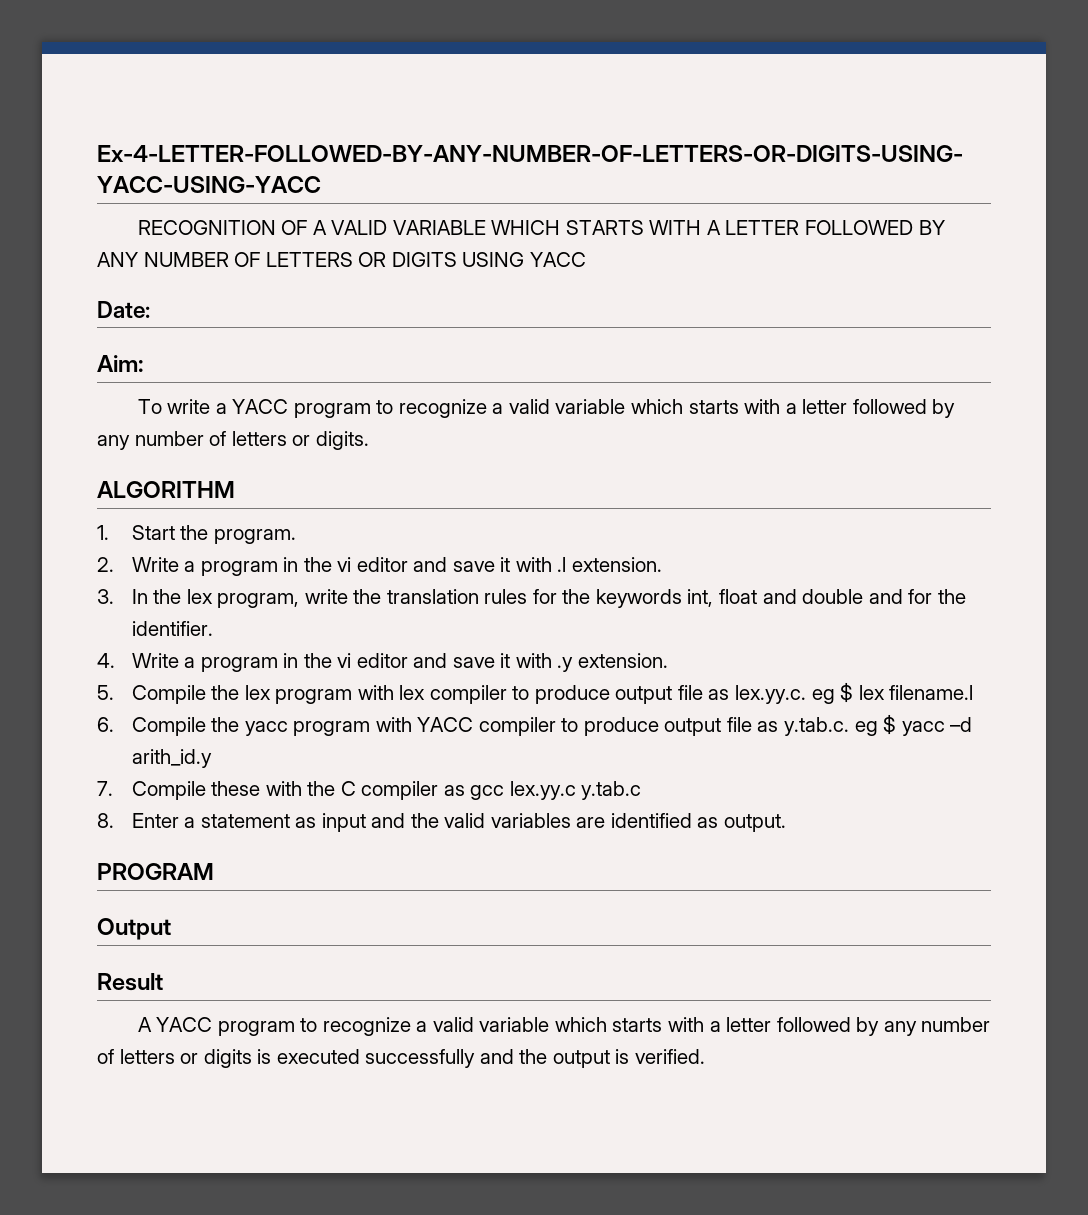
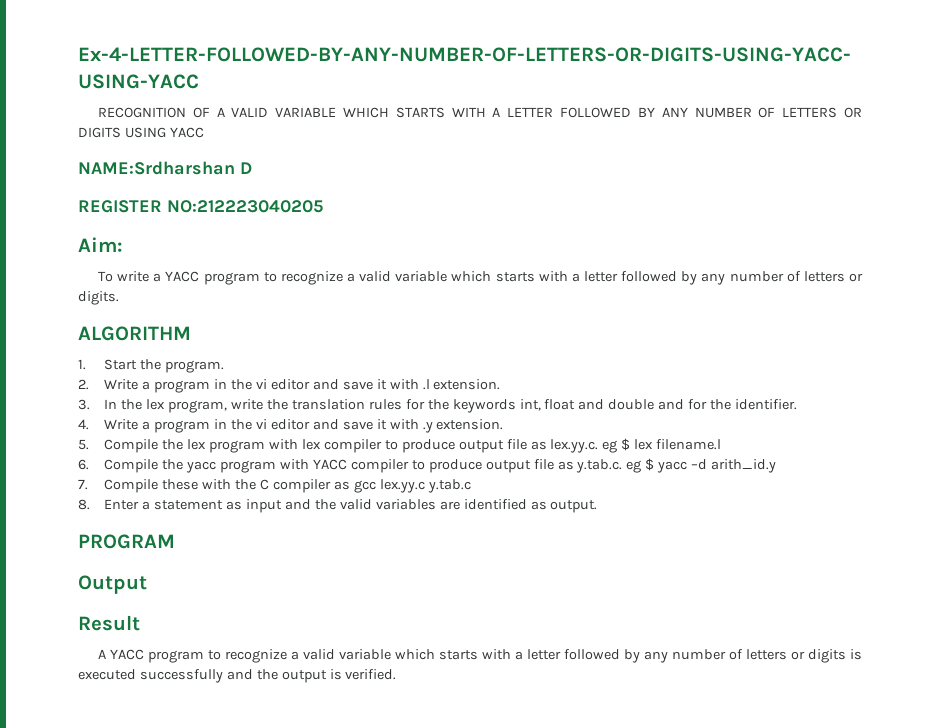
[97,301,150,318] Date: -> [78,161,252,175] [78,200,323,213] NAME:Srdharshan D // REGISTER NO:212223040205

